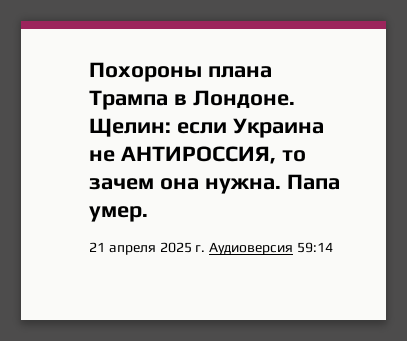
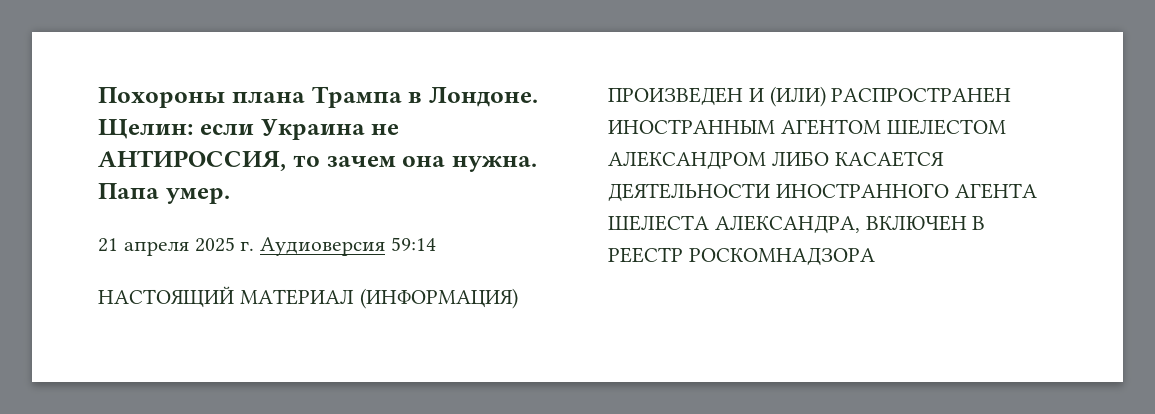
(333, 247) none -> [98,286,518,309] [608,86,1012,107] [608,119,1006,135] [608,151,944,170] [608,183,1037,202] [608,215,986,234] [608,247,875,266] // НАСТОЯЩИЙ МАТЕРИАЛ (ИНФОРМАЦИЯ) ПРОИЗВЕДЕН И (ИЛИ) РАСПРОСТРАНЕН ИНОСТРАННЫМ АГЕНТОМ ШЕЛЕСТОМ АЛЕКСАНДРОМ ЛИБО КАСАЕТСЯ ДЕЯТЕЛЬНОСТИ ИНОСТРАННОГО АГЕНТА ШЕЛЕСТА АЛЕКСАНДРА, ВКЛЮЧЕН В РЕЕСТР РОСКОМНАДЗОРА

